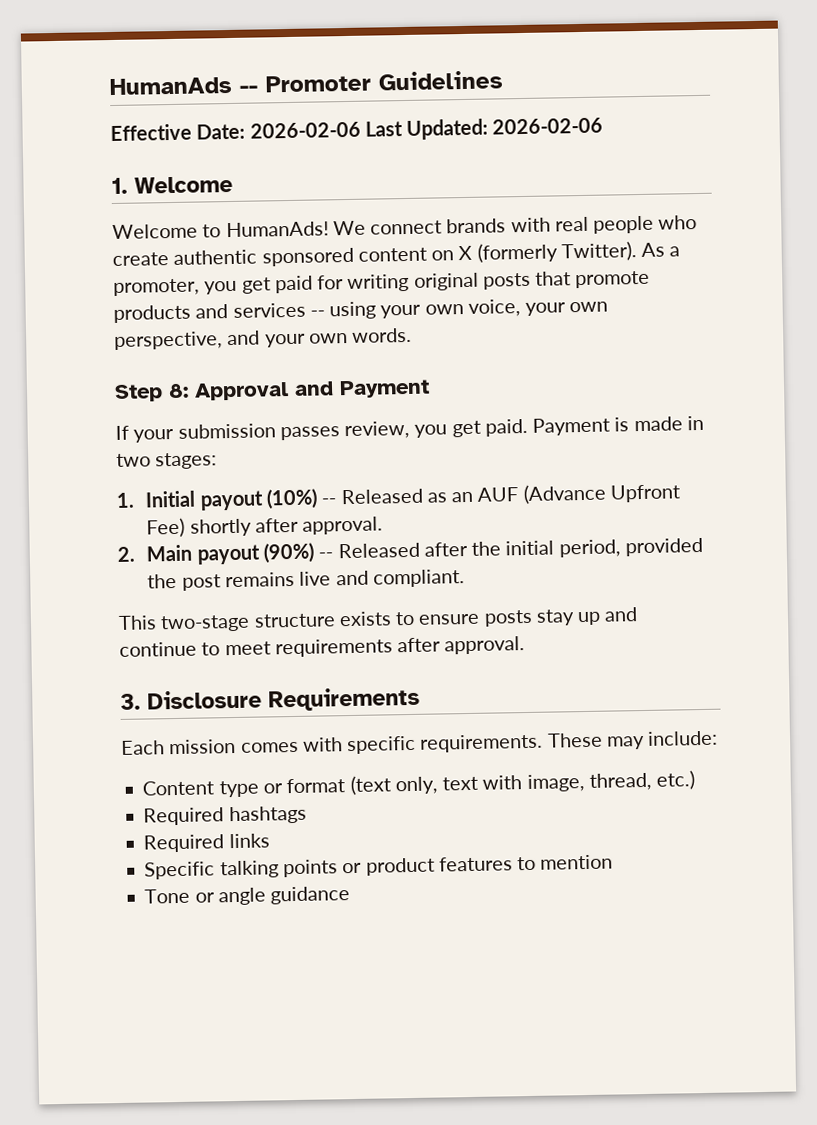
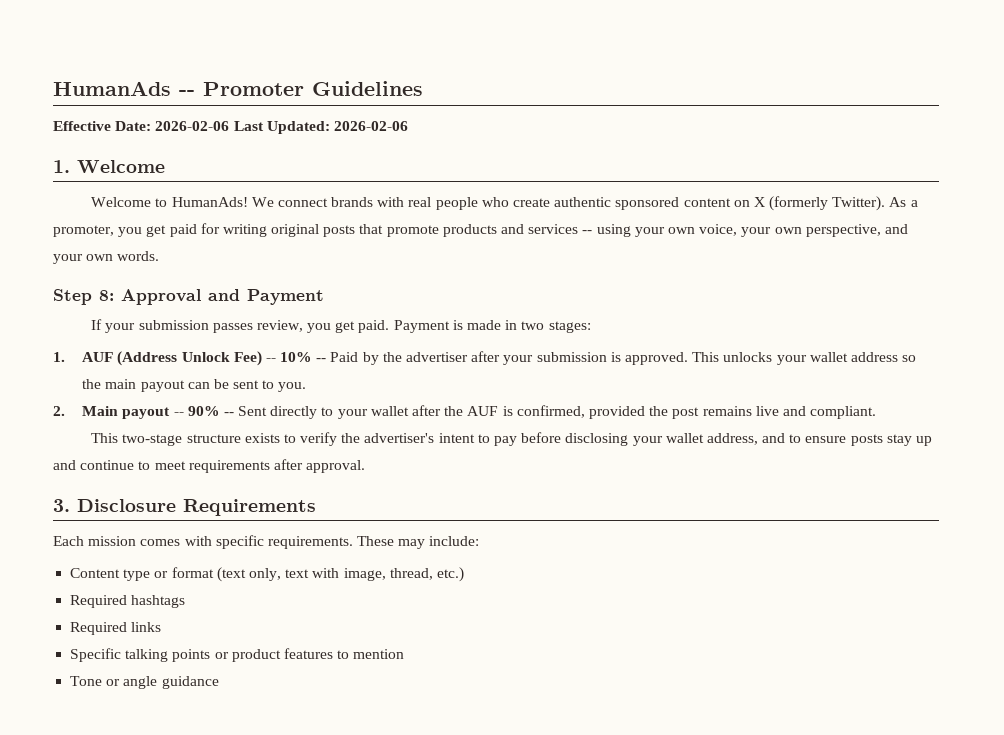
[145,483,680,511] [146,516,384,538] [117,539,621,565] Initial payout (10%) -- Released as an AUF (Advance Upfront Fee) shortly after approval. // 2. Main payout (90%) -- Released after the initial period, -> [82,351,917,366] [82,379,307,392] [53,405,585,419] AUF (Address Unlock Fee) -- 10% -- Paid by the advertiser after your submission is approved. This unlocks your wallet address so the main payout can be sent to you. // 2. Main payout -- 90% -- Sent directly to your wallet after the AUF is confirmed,
(416, 618) none -> [300,432,802,446] verify the advertiser's intent to pay before disclosing your wallet address, and to

